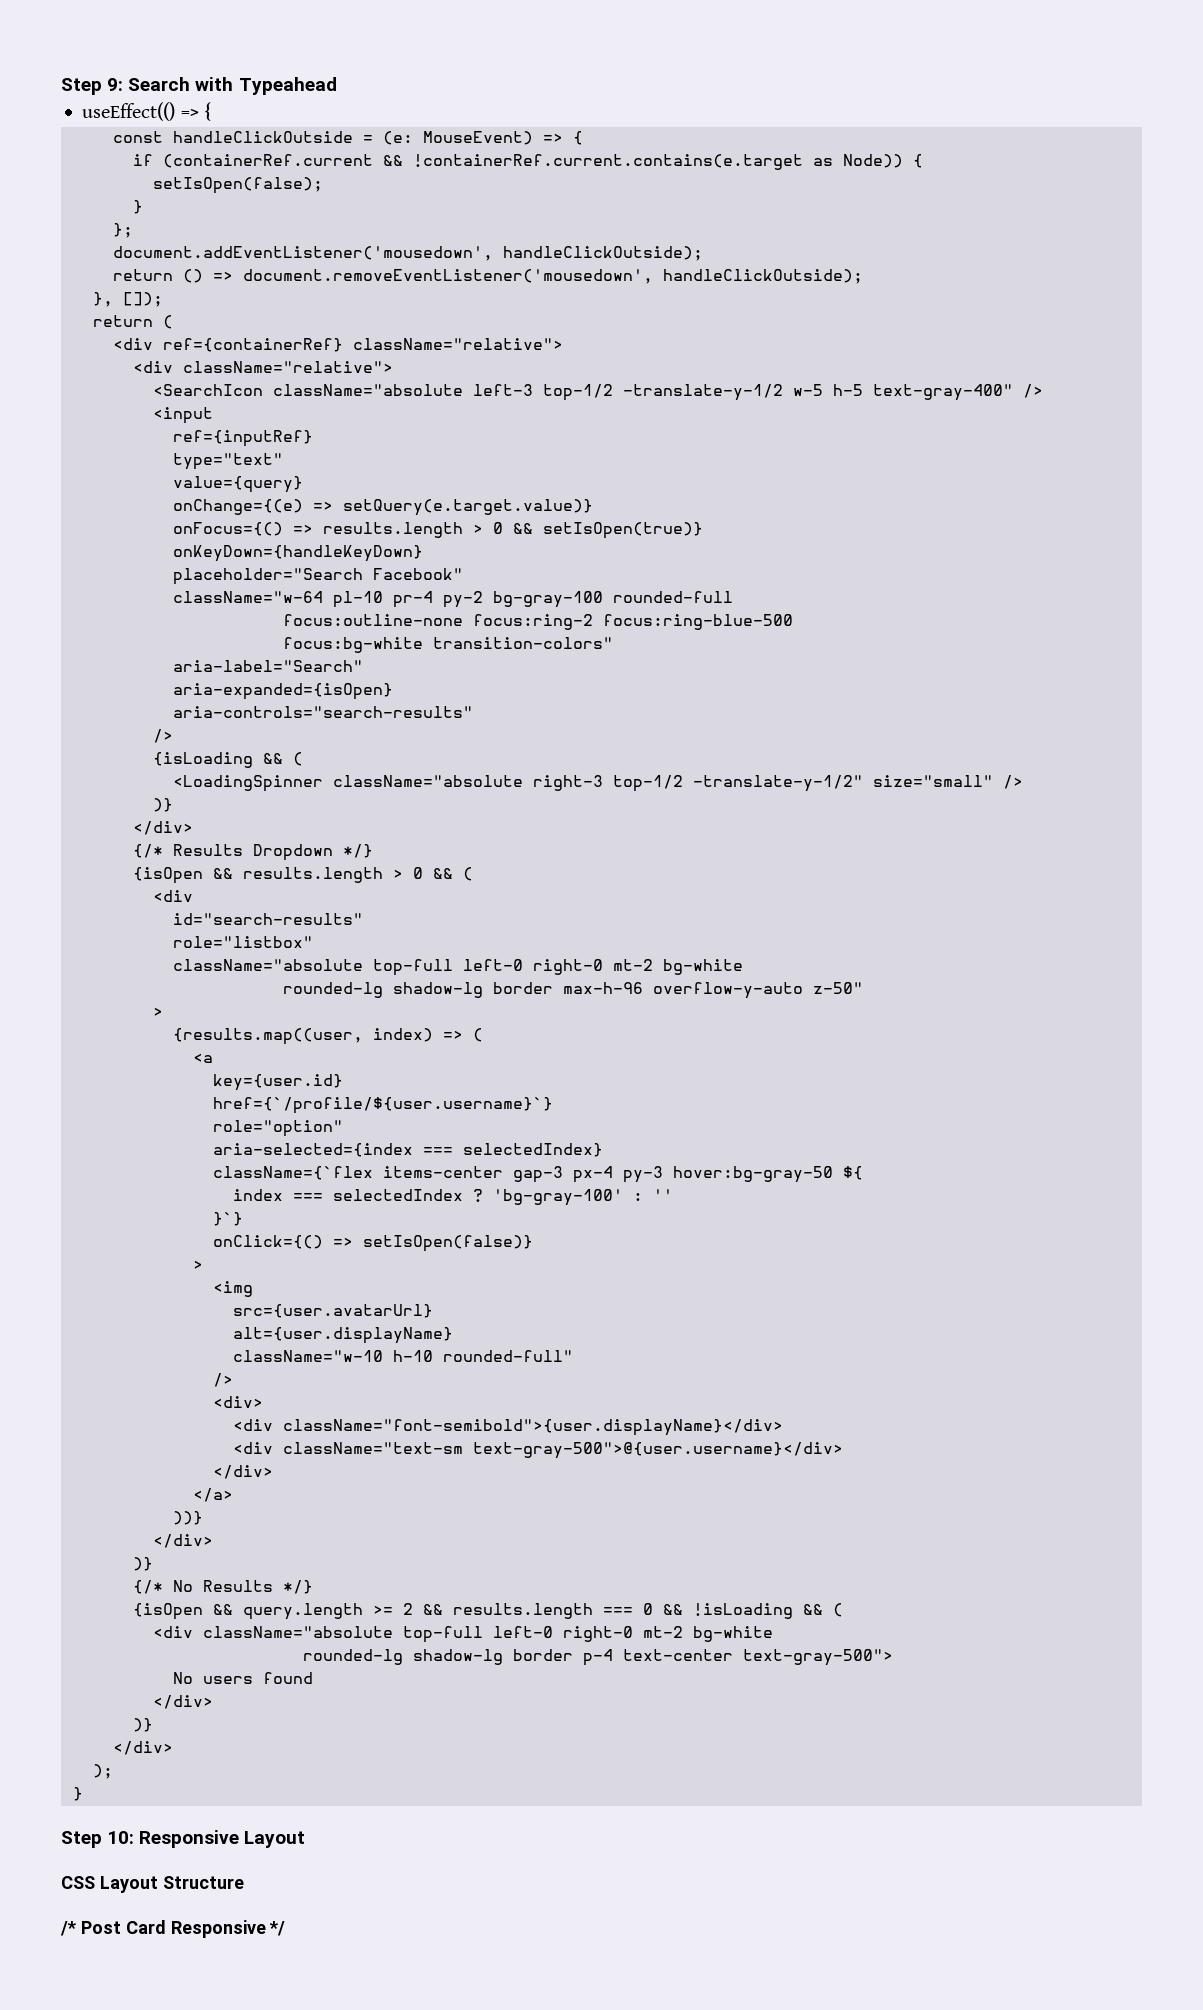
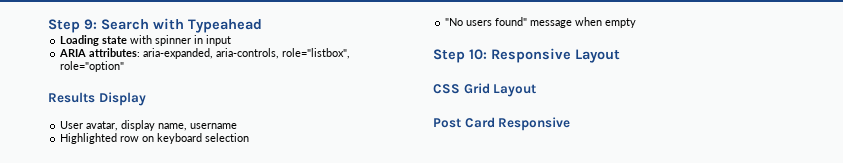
[82,102,211,121] [112,131,583,145] [132,154,923,170] [152,177,323,194] [132,200,143,214] [112,223,133,238] [112,246,703,261] [112,269,863,284] [92,292,163,307] [92,315,173,329] [112,338,563,352] [132,361,393,373] [152,384,1043,401] [152,407,213,424] [172,430,313,447] [172,453,283,470] [172,476,303,493] [172,499,593,516] [172,522,703,539] [172,545,423,562] [172,568,463,585] [172,591,733,608] [282,614,793,630] [282,637,613,653] [172,660,363,672] [172,683,393,700] [172,706,473,718] [152,729,173,743] [152,752,303,768] [172,775,1023,792] [152,798,173,812] [132,821,193,835] [132,844,373,861] [132,867,473,884] [152,890,193,902] [172,913,363,925] [172,936,313,948] [172,959,743,976] [282,982,863,999] [152,1007,163,1017] [172,1028,483,1045] [192,1053,213,1063] [212,1074,343,1091] [212,1097,553,1114] [212,1120,343,1137] [212,1143,603,1157] [212,1166,863,1183] [232,1189,673,1206] [212,1212,243,1226] [212,1235,533,1252] [192,1260,203,1270] [212,1281,253,1297] [232,1304,433,1318] [232,1327,453,1344] [232,1350,573,1362] [212,1373,233,1387] [212,1396,263,1408] [232,1419,783,1436] [232,1442,843,1459] [212,1465,273,1479] [192,1488,233,1502] [172,1511,203,1525] [152,1534,213,1548] [132,1557,153,1571] [132,1580,313,1594] [132,1603,843,1620] [152,1626,773,1643] [302,1649,893,1666] [172,1672,313,1684] [152,1695,213,1709] [132,1718,153,1732] [112,1741,173,1755] [92,1764,113,1779] [72,1787,83,1801] useEffect(() => { // const handleClickOutside = (e: MouseEvent) => { // if (containerRef.current && !containerRef.current.contains(e.target as Node)) { // setIsOpen(false); // } // }; // document.addEventListener('mousedown', handleClickOutside); // return () => document.removeEventListener('mousedown', handleClickOutside); // }, []); // return ( // <div ref={containerRef} className="relative"> // <div className="relative"> // <SearchIcon className="absolute left-3 top-1/2 -translate-y-1/2 w-5 h-5 text-gray-400" /> // <input // ref={inputRef} // type="text" // value={query} // onChange={(e) => setQuery(e.target.value)} // onFocus={() => results.length > 0 && setIsOpen(true)} // onKeyDown={handleKeyDown} // placeholder="Search Facebook" // className="w-64 pl-10 pr-4 py-2 bg-gray-100 rounded-full // focus:outline-none focus:ring-2 focus:ring-blue-500 // focus:bg-white transition-colors" // aria-label="Search" // aria-expanded={isOpen} // aria-controls="search-results" // /> // {isLoading && ( // <LoadingSpinner className="absolute right-3 top-1/2 -translate-y-1/2" size="small" /> // )} // </div> // {/* Results Dropdown */} // {isOpen && results.length > 0 && ( // <div // id="search-results" // role="listbox" // className="absolute top-full left-0 right-0 mt-2 bg-white // rounded-lg shadow-lg border max-h-96 overflow-y-auto z-50" // > // {results.map((user, index) => ( // <a // key={user.id} // href={`/profile/${user.username}`} // role="option" // aria-selected={index === selectedIndex} // className={`flex items-center gap-3 px-4 py-3 hover:bg-gray-50 ${ // index === selectedIndex ? 'bg-gray-100' : '' // }`} // onClick={() => setIsOpen(false)} // > // <img // src={user.avatarUrl} // alt={user.displayName} // className="w-10 h-10 rounded-full" // /> // <div> // <div className="font-semibold">{user.displayName}</div> // <div className="text-sm text-gray-500">@{user.username}</div> // </div> // </a> // ))} // </div> // )} // {/* No Results */} // {isOpen && query.length >= 2 && results.length === 0 && !isLoading && ( // <div className="absolute top-full left-0 right-0 mt-2 bg-white // rounded-lg shadow-lg border p-4 text-center text-gray-500"> // No users found // </div> // )} // </div> // ); // } -> [60,35,232,46] [59,48,351,59] [60,61,125,72] [48,92,146,106] [60,120,238,131] [60,133,250,144] [445,17,637,28] Loading state with spinner in input // ARIA attributes: aria-expanded, aria-controls, role="listbox", role="option" // Results Display // User avatar, display name, username // Highlighted row on keyboard selection // "No users found" message when empty
[99,1876,244,1893] [60,1921,76,1936] Layout Structure // /* -> [463,83,537,97] Grid Layout //
[269,1921,286,1936] */ -> (571, 124) none

